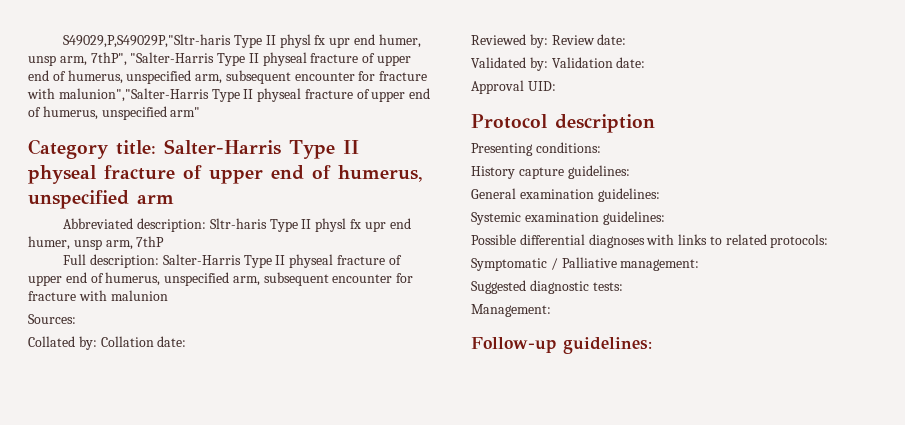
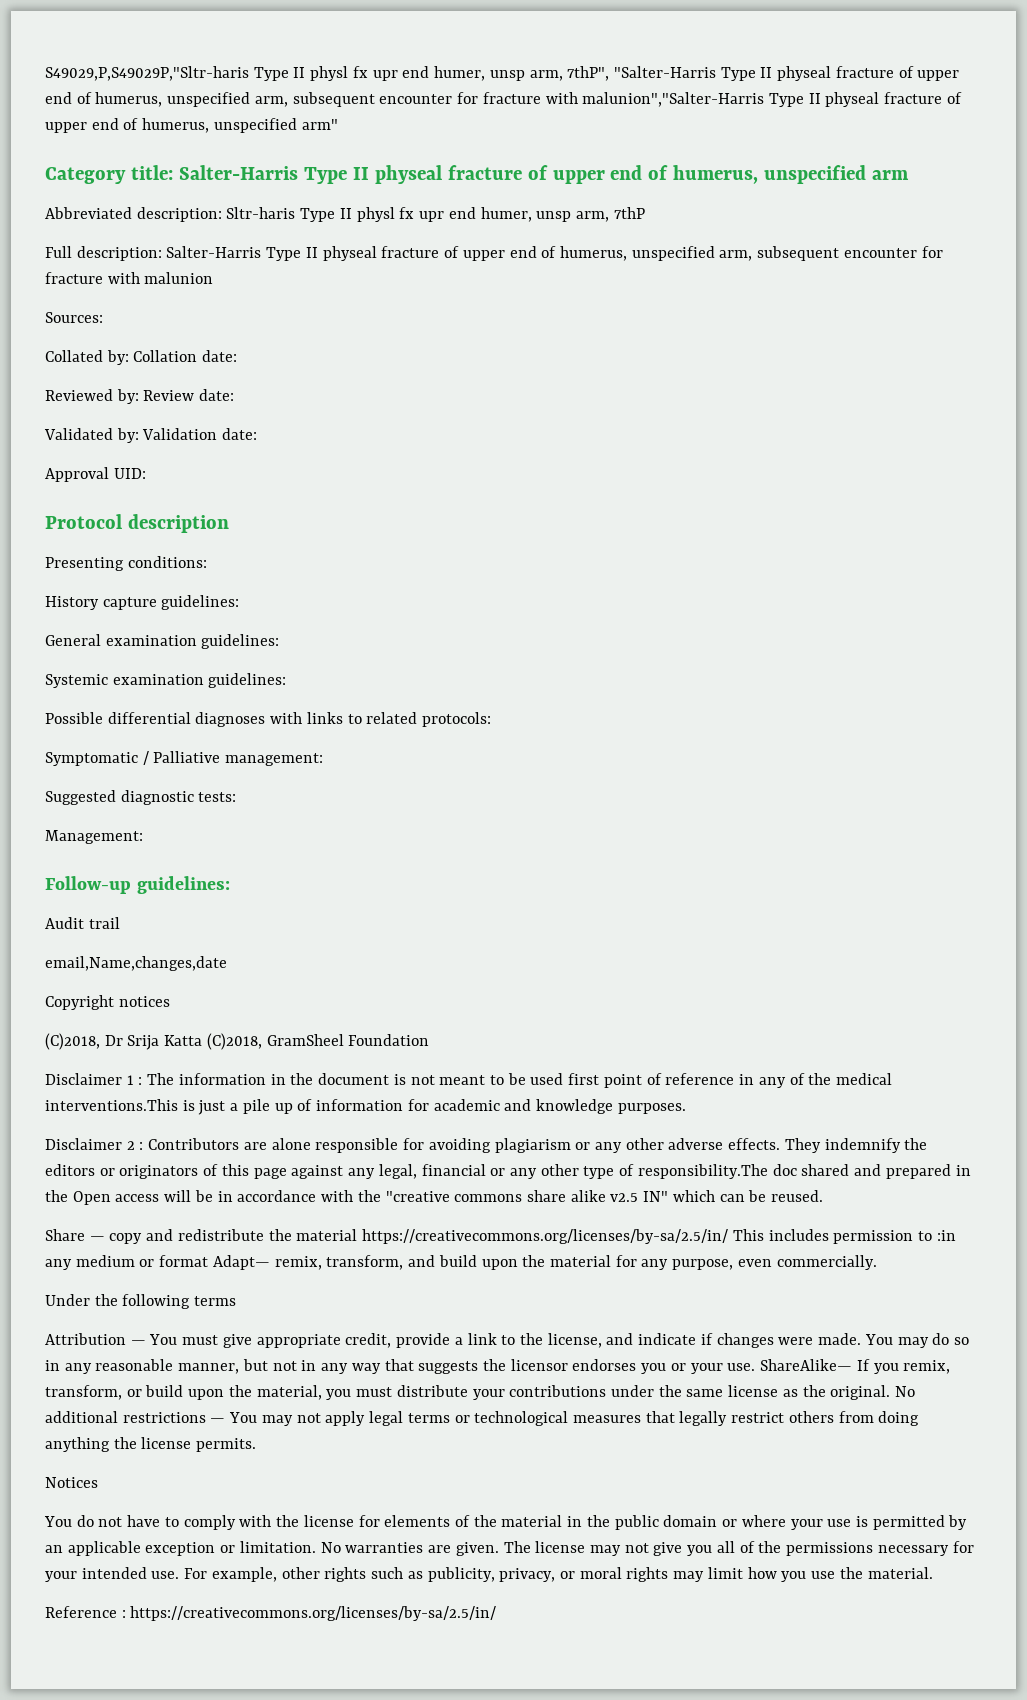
(652, 345) none -> [45,917,120,929] [45,956,227,971] [45,995,170,1010] [45,1033,430,1050] [45,1073,892,1088] [45,1099,686,1115] [45,1138,928,1153] [45,1164,971,1179] [45,1190,824,1205] [45,1229,956,1244] [45,1255,877,1270] [45,1294,237,1309] [45,1333,969,1348] [45,1359,951,1374] [45,1385,916,1400] [45,1411,920,1426] [45,1437,257,1452] [45,1477,98,1488] [44,1515,968,1530] [45,1541,974,1556] [45,1567,933,1582] [45,1606,497,1621] // Audit trail // email,Name,changes,date // Copyright notices // (C)2018, Dr Srija Katta (C)2018, GramSheel Foundation // Disclaimer 1 : The information in the document is not meant to be used first point of reference in any of the medical interventions.This is just a pile up of information for academic and knowledge purposes. // Disclaimer 2 : Contributors are alone responsible for avoiding plagiarism or any other adverse effects. They indemnify the editors or originators of this page against any legal, financial or any other type of responsibility.The doc shared and prepared in the Open access will be in accordance with the "creative commons share alike v2.5 IN" which can be reused. // Share — copy and redistribute the material https://creativecommons.org/licenses/by-sa/2.5/in/ This includes permission to :in any medium or format Adapt— remix, transform, and build upon the material for any purpose, even commercially. // Under the following terms // Attribution — You must give appropriate credit, provide a link to the license, and indicate if changes were made. You may do so in any reasonable manner, but not in any way that suggests the licensor endorses you or your use. ShareAlike— If you remix, transform, or build upon the material, you must distribute your contributions under the same license as the original. No additional restrictions — You may not apply legal terms or technological measures that legally restrict others from doing anything the license permits. // Notices // You do not have to comply with the license for elements of the material in the public domain or where your use is permitted by an applicable exception or limitation. No warranties are given. The license may not give you all of the permissions necessary for your intended use. For example, other rights such as publicity, privacy, or moral rights may limit how you use the material. // Reference : https://creativecommons.org/licenses/by-sa/2.5/in/

